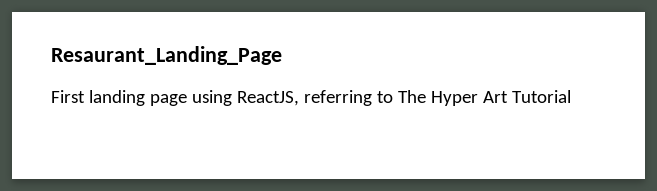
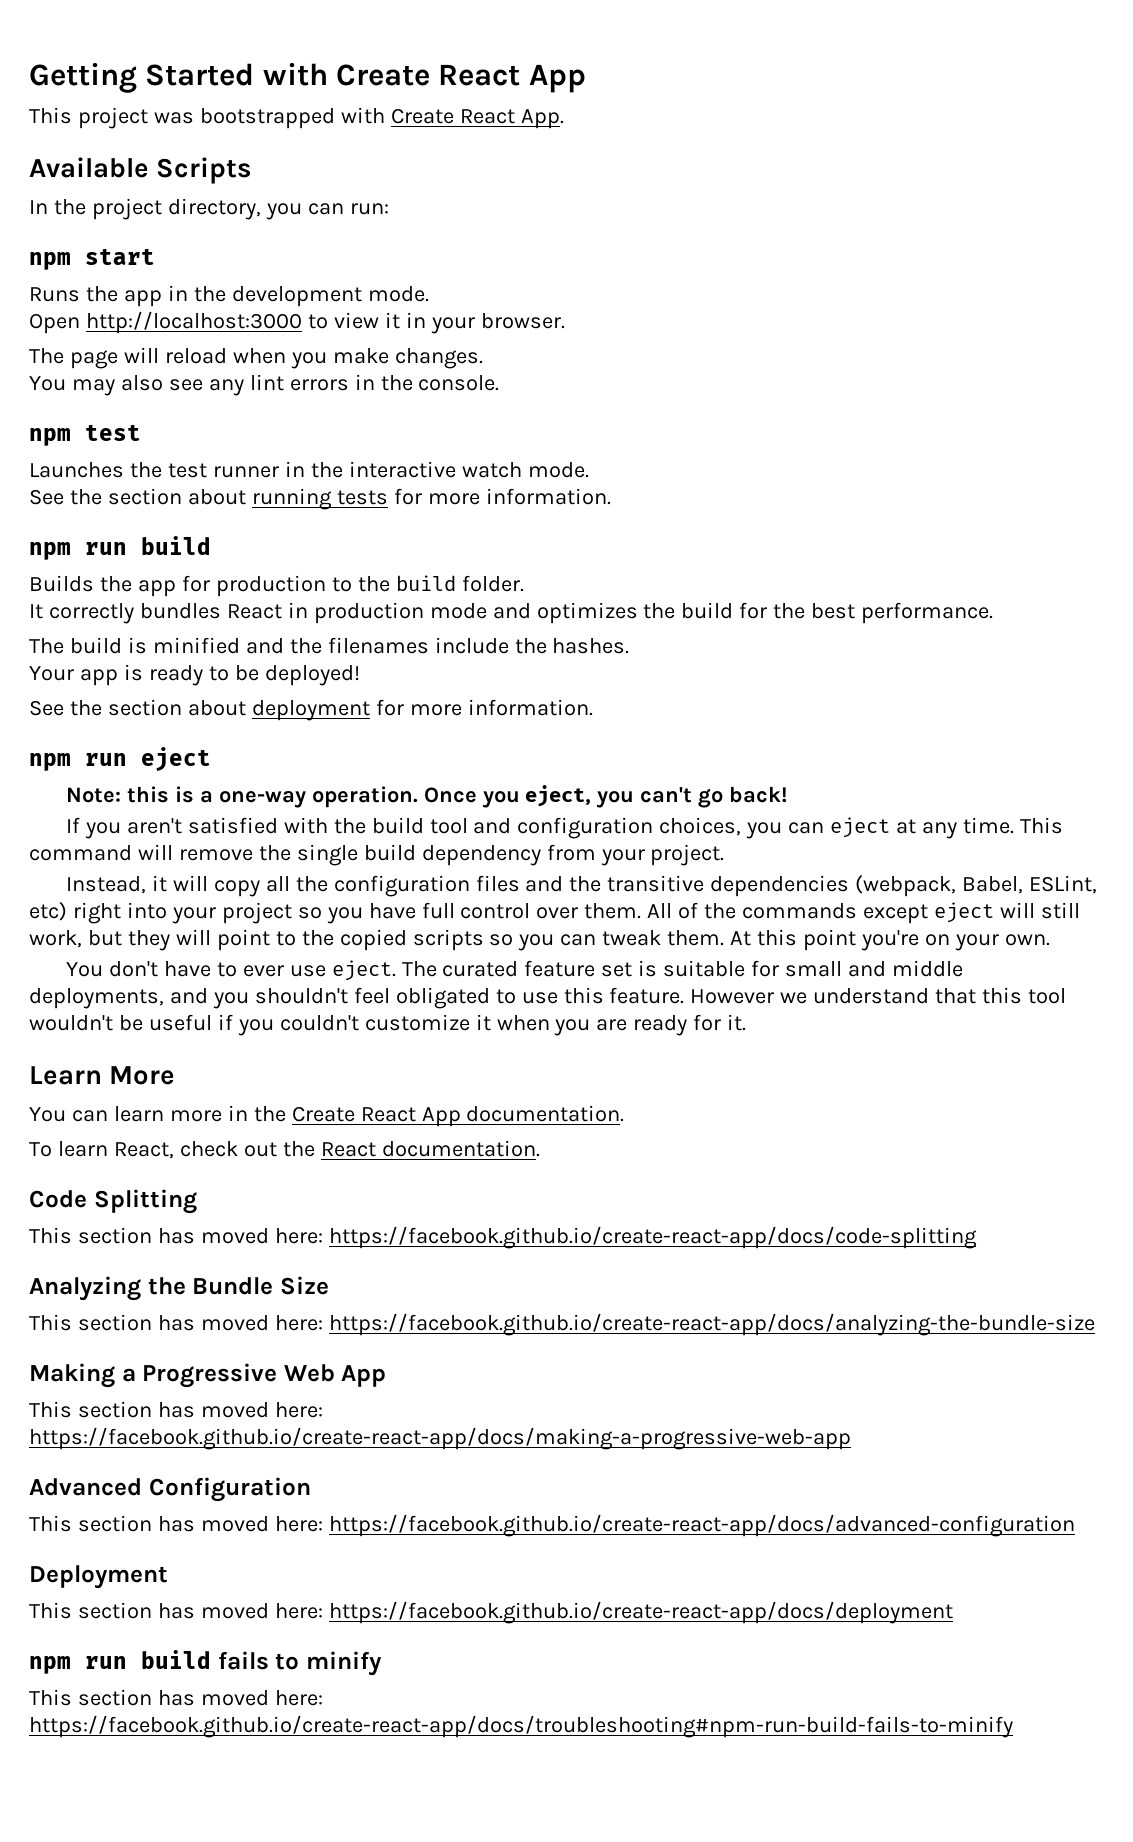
[51,46,282,65] [51,90,571,106] Resaurant_Landing_Page // First landing page using ReactJS, referring to The Hyper Art Tutorial -> [29,62,586,93] [29,107,564,129] [29,157,253,184] [29,198,389,220] [29,248,155,270] [29,285,429,307] [29,311,565,334] [29,347,483,369] [29,374,500,396] [29,424,141,446] [29,461,589,478] [29,488,611,510] [29,536,211,560] [29,575,524,597] [29,602,994,624] [29,637,630,654] [29,664,360,686] [29,699,593,721] [29,747,211,772] [65,785,788,808] [65,817,1063,839] [29,844,725,866] [65,875,1098,897] [29,902,1080,924] [29,929,1050,951] [65,960,963,981] [29,987,1067,1009] [29,1014,747,1036] [29,1066,176,1085] [29,1105,625,1127] [29,1140,540,1159] [29,1189,197,1214] [29,1226,977,1249] [29,1276,329,1301] [29,1313,1095,1336] [29,1363,387,1388] [29,1401,323,1418] [29,1427,851,1450] [29,1477,311,1502] [29,1514,1075,1537] [29,1565,168,1589] [29,1601,953,1624] [29,1650,382,1676] [29,1689,323,1706] [29,1715,1013,1738] Getting Started with Create React App // This project was bootstrapped with Create React App. // Available Scripts // In the project directory, you can run: // npm start // Runs the app in the development mode. // Open http://localhost:3000 to view it in your browser. // The page will reload when you make changes. // You may also see any lint errors in the console. // npm test // Launches the test runner in the interactive watch mode. // See the section about running tests for more information. // npm run build // Builds the app for production to the build folder. // It correctly bundles React in production mode and optimizes the build for the best performance. // The build is minified and the filenames include the hashes. // Your app is ready to be deployed! // See the section about deployment for more information. // npm run eject // Note: this is a one-way operation. Once you eject, you can't go back! // If you aren't satisfied with the build tool and configuration choices, you can eject at any time. This command will remove the single build dependency from your project. // Instead, it will copy all the configuration files and the transitive dependencies (webpack, Babel, ESLint, etc) right into your project so you have full control over them. All of the commands except eject will still work, but they will point to the copied scripts so you can tweak them. At this point you're on your own. // You don't have to ever use eject. The curated feature set is suitable for small and middle deployments, and you shouldn't feel obligated to use this feature. However we understand that this tool wouldn't be useful if you couldn't customize it when you are ready for it. // Learn More // You can learn more in the Create React App documentation. // To learn React, check out the React documentation. // Code Splitting // This section has moved here: https://facebook.github.io/create-react-app/docs/code-splitting // Analyzing the Bundle Size // This section has moved here: https://facebook.github.io/create-react-app/docs/analyzing-the-bundle-size // Making a Progressive Web App // This section has moved here: https://facebook.github.io/create-react-app/docs/making-a-progressive-web-app // Advanced Configuration // This section has moved here: https://facebook.github.io/create-react-app/docs/advanced-configuration // Deployment // This section has moved here: https://facebook.github.io/create-react-app/docs/deployment // npm run build fails to minify // This section has moved here: https://facebook.github.io/create-react-app/docs/troubleshooting#npm-run-build-fails-to-minify

